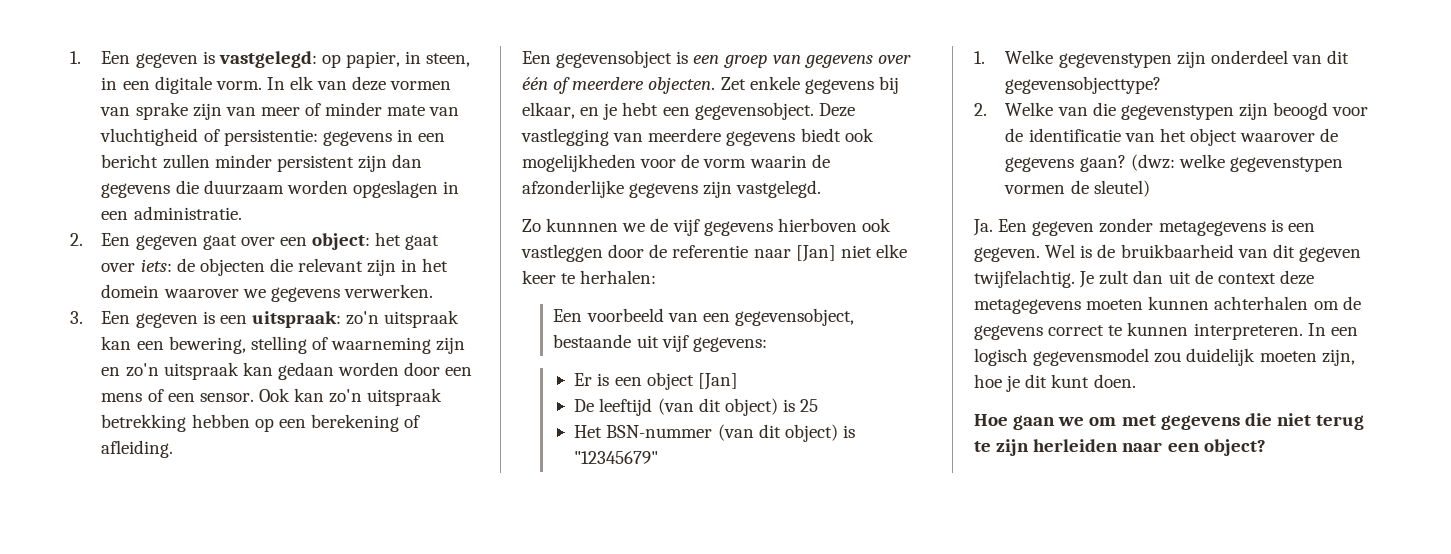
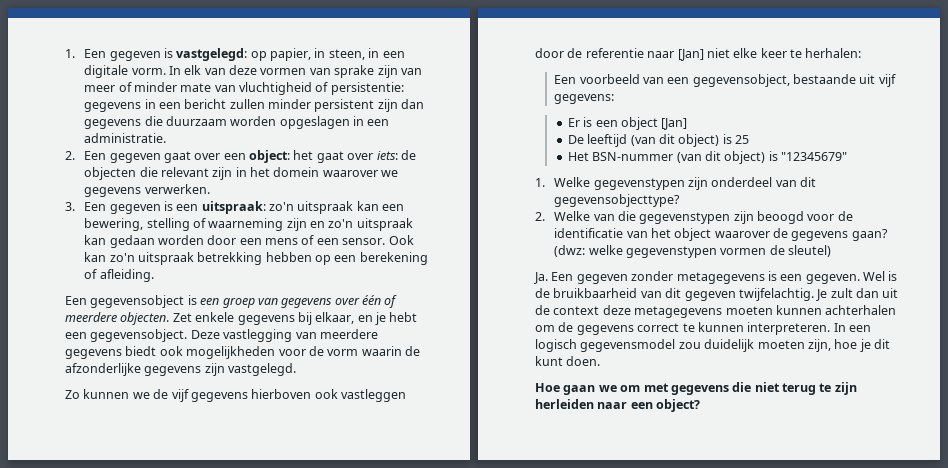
[546,218,619,232] kunnnen -> [83,389,130,399] kunnen

